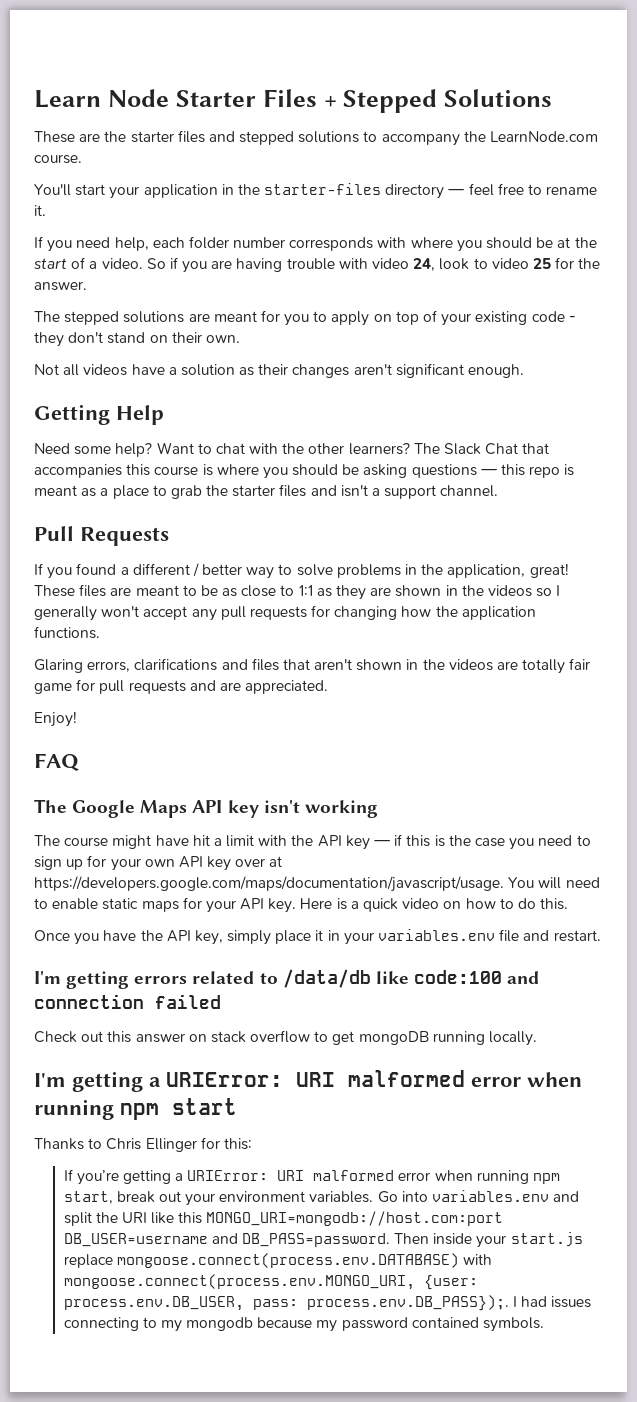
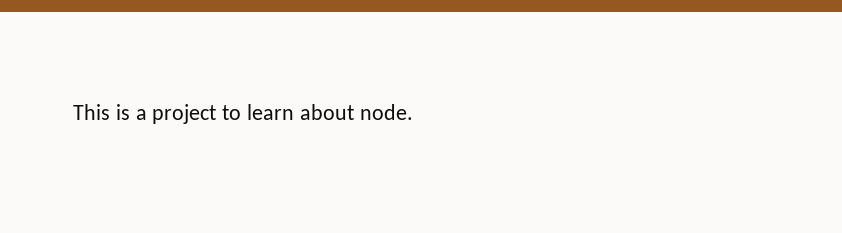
[34,89,553,113] [34,130,599,146] [34,154,82,164] [34,183,598,199] [34,205,46,216] [34,236,597,252] [34,257,601,273] [34,281,87,291] [34,310,576,326] [34,332,240,347] [34,363,525,378] [34,404,164,425] [34,442,550,457] [34,464,575,479] [34,484,499,499] [34,526,169,546] [34,563,569,579] [34,584,561,600] [34,605,536,621] [34,626,100,639] [34,658,591,674] [34,679,329,694] [34,711,77,727] [34,753,79,771] [34,799,378,818] [34,834,591,850] [34,855,283,871] [34,876,600,892] [34,897,569,913] [34,929,601,945] [34,969,540,989] [34,994,221,1009] [34,1030,538,1046] [34,1070,582,1092] [34,1098,237,1120] [34,1137,252,1152] [63,1169,560,1185] [63,1190,580,1206] [63,1211,504,1226] [63,1232,583,1248] [63,1253,492,1268] [63,1274,478,1290] [63,1295,592,1311] [63,1317,544,1332] Learn Node Starter Files + Stepped Solutions // These are the starter files and stepped solutions to accompany the LearnNode.com course. // You'll start your application in the starter-files directory — feel free to rename it. // If you need help, each folder number corresponds with where you should be at the start of a video. So if you are having trouble with video 24, look to video 25 for the answer. // The stepped solutions are meant for you to apply on top of your existing code - they don't stand on their own. // Not all videos have a solution as their changes aren't significant enough. // Getting Help // Need some help? Want to chat with the other learners? The Slack Chat that accompanies this course is where you should be asking questions — this repo is meant as a place to grab the starter files and isn't a support channel. // Pull Requests // If you found a different / better way to solve problems in the application, great! These files are meant to be as close to 1:1 as they are shown in the videos so I generally won't accept any pull requests for changing how the application functions. // Glaring errors, clarifications and files that aren't shown in the videos are totally fair game for pull requests and are appreciated. // Enjoy! // FAQ // The Google Maps API key isn't working // The course might have hit a limit with the API key — if this is the case you need to sign up for your own API key over at https://developers.google.com/maps/documentation/javascript/usage. You will need to enable static maps for your API key. Here is a quick video on how to do this. // Once you have the API key, simply place it in your variables.env file and restart. // I'm getting errors related to /data/db like code:100 and connection failed // Check out this answer on stack overflow to get mongoDB running locally. // I'm getting a URIError: URI malformed error when running npm start // Thanks to Chris Ellinger for this: // If you’re getting a URIError: URI malformed error when running npm start, break out your environment variables. Go into variables.env and split the URI like this MONGO_URI=mongodb://host.com:port DB_USER=username and DB_PASS=password. Then inside your start.js replace mongoose.connect(process.env.DATABASE) with mongoose.connect(process.env.MONGO_URI, {user: process.env.DB_USER, pass: process.env.DB_PASS});. I had issues connecting to my mongodb because my password contained symbols. -> [73,104,413,124] This is a project to learn about node.

